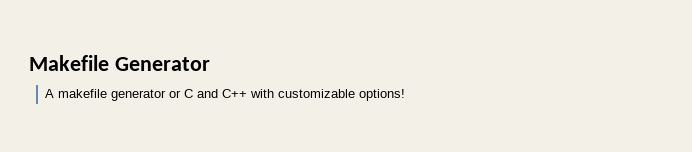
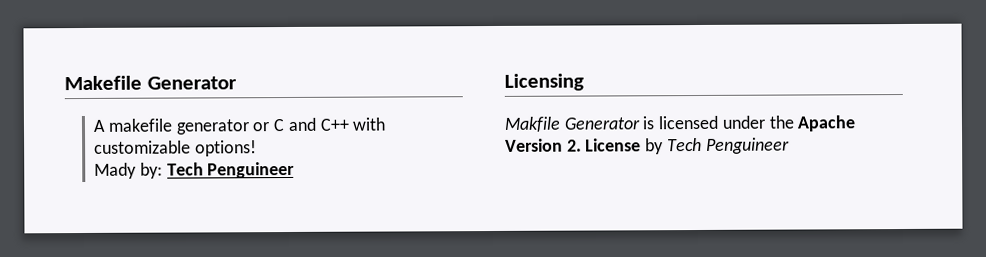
(406, 95) none -> [94,161,296,179] [504,73,584,91] [504,115,857,132] [505,137,790,155] // Mady by: Tech Penguineer // Licensing // Makfile Generator is licensed under the Apache Version 2. License by Tech Penguineer

